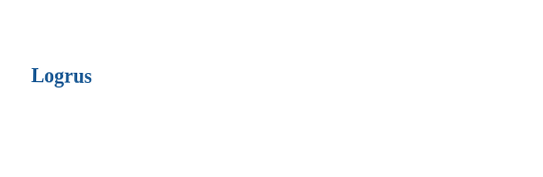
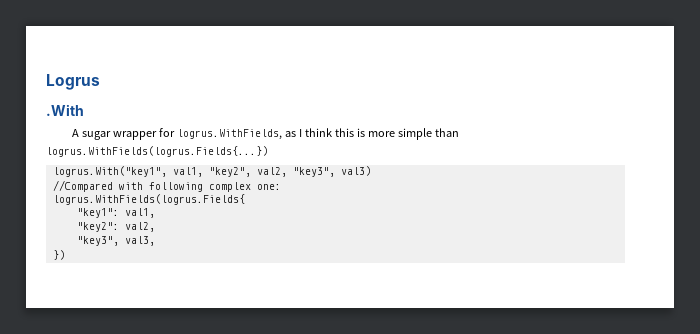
(93, 78) none -> [46,104,84,116] [72,128,459,140] [46,146,268,157] [52,166,371,177] [52,180,281,192] [52,194,245,205] [76,208,155,218] [76,222,155,232] [76,236,155,246] [52,250,65,260] // .With // A sugar wrapper for logrus.WithFields, as I think this is more simple than logrus.WithFields(logrus.Fields{...}) // logrus.With("key1", val1, "key2", val2, "key3", val3) // //Compared with following complex one: // logrus.WithFields(logrus.Fields{ // "key1": val1, // "key2": val2, // "key3", val3, // })

